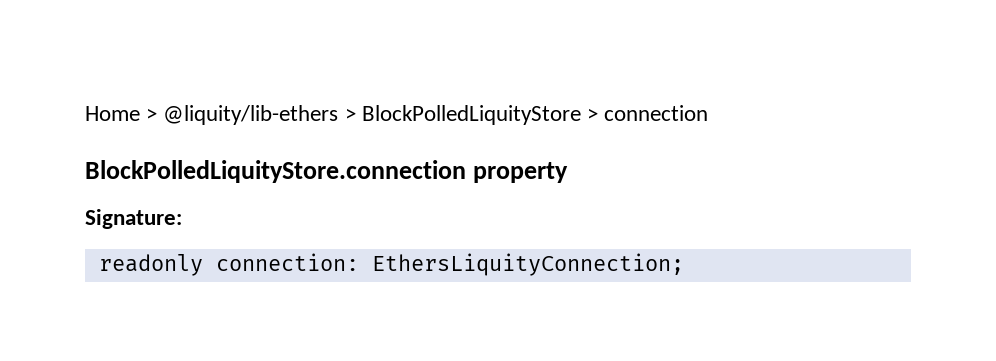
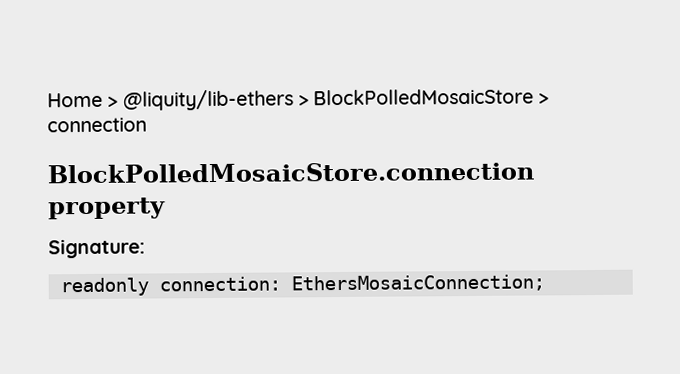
[361,105,581,125] BlockPolledLiquityStore -> [313,88,535,106] BlockPolledMosaicStore
[85,160,466,183] BlockPolledLiquityStore.connection -> [47,161,534,184] BlockPolledMosaicStore.connection
[371,253,684,276] EthersLiquityConnection; -> [290,274,545,293] EthersMosaicConnection;

